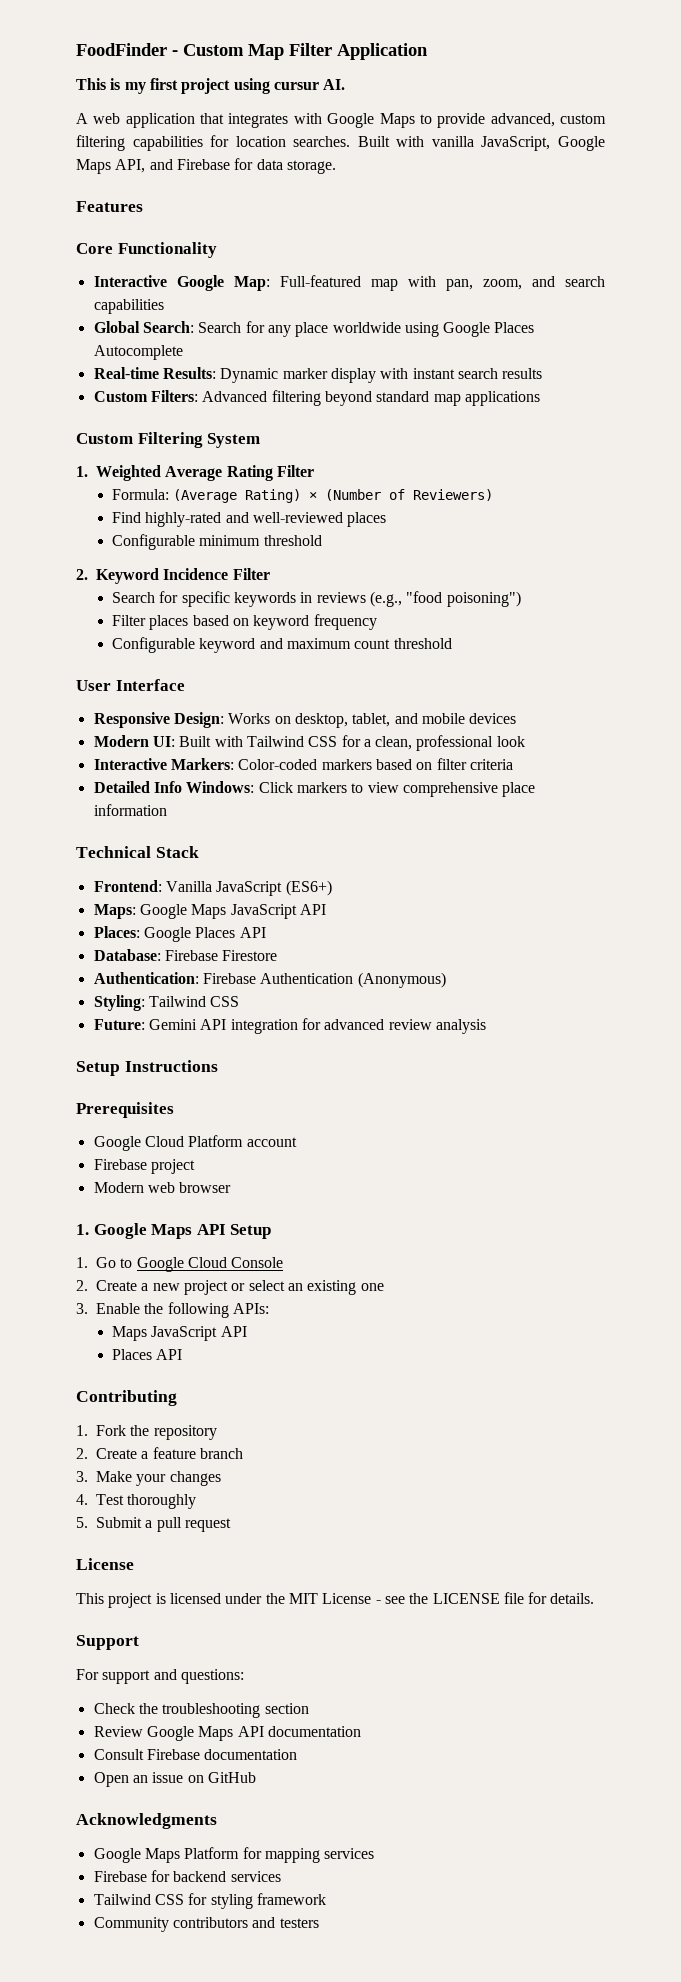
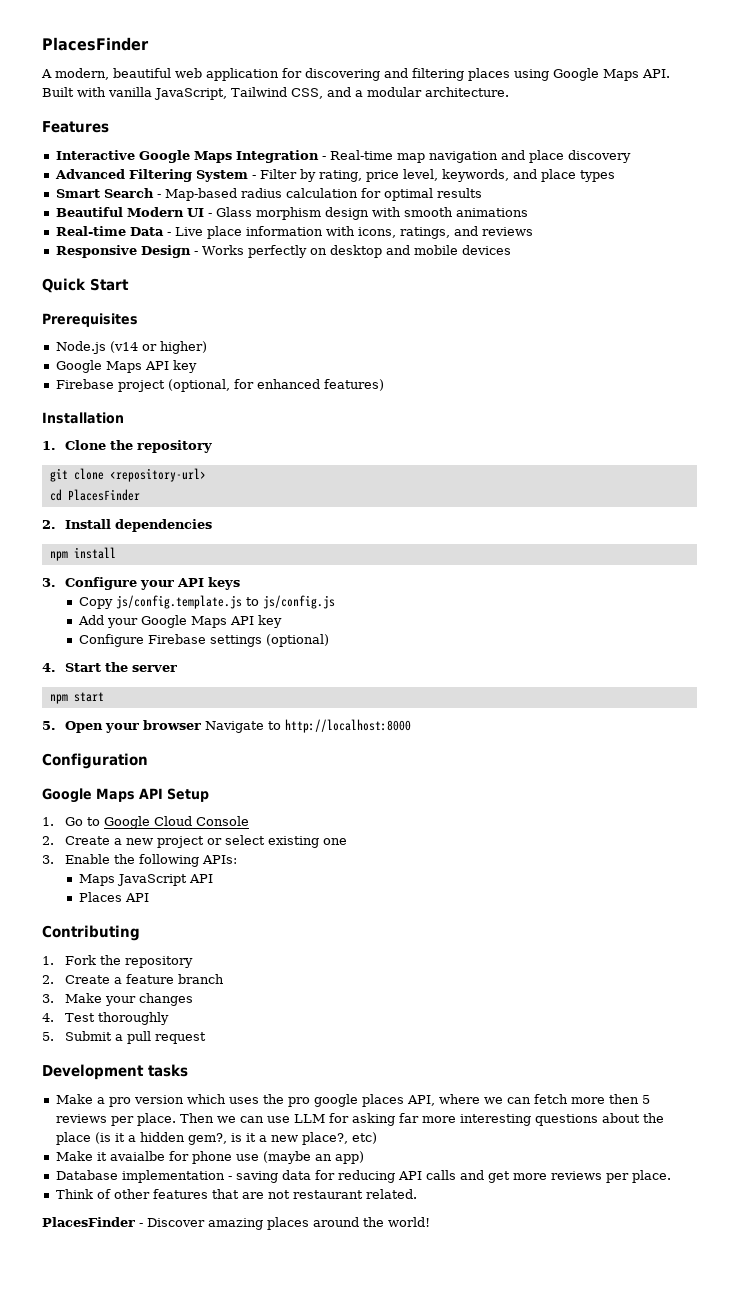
[76,43,428,60] [76,78,346,94] [76,113,607,128] [76,135,605,151] [76,158,336,174] FoodFinder - Custom Map Filter Application // This is my first project using cursur AI. // A web application that integrates with Google Maps to provide advanced, custom filtering capabilities for location searches. Built with vanilla JavaScript, Google Maps API, and Firebase for data storage. -> [42,37,149,51] [41,68,670,81] [42,87,509,100] PlacesFinder // A modern, beautiful web application for discovering and filtering places using Google Maps API. Built with vanilla JavaScript, Tailwind CSS, and a modular architecture.
[76,242,217,258] // Core Functionality -> (109, 127) none
[233,275,605,291] [93,299,164,314] [93,321,535,337] [93,345,183,360] [93,367,543,383] [93,390,540,406] [76,432,261,448] [76,465,314,481] [111,489,494,503] [111,512,387,527] [111,534,322,550] [76,568,270,584] [111,591,521,607] [111,614,377,630] [111,637,452,653] [76,679,185,691] [93,712,517,728] [93,735,525,751] [93,758,513,770] [93,781,536,797] [93,804,167,816] [76,846,199,858] [93,880,332,896] [93,904,326,919] [93,926,266,942] [93,949,278,961] [93,972,446,988] [93,995,240,1011] [93,1018,486,1034] [76,1060,218,1076] [76,1102,174,1118] [93,1135,297,1151] [93,1159,195,1174] [93,1182,232,1193] [76,1224,89,1235] Map: Full-featured map with pan, zoom, and search capabilities // Global Search: Search for any place worldwide using Google Places Autocomplete // Real-time Results: Dynamic marker display with instant search results // Custom Filters: Advanced filtering beyond standard map applications // Custom Filtering System // 1. Weighted Average Rating Filter // Formula: (Average Rating) × (Number of Reviewers) // Find highly-rated and well-reviewed places // Configurable minimum threshold // 2. Keyword Incidence Filter // Search for specific keywords in reviews (e.g., "food poisoning") // Filter places based on keyword frequency // Configurable keyword and maximum count threshold // User Interface // Responsive Design: Works on desktop, tablet, and mobile devices // Modern UI: Built with Tailwind CSS for a clean, professional look // Interactive Markers: Color-coded markers based on filter criteria // Detailed Info Windows: Click markers to view comprehensive place information // Technical Stack // Frontend: Vanilla JavaScript (ES6+) // Maps: Google Maps JavaScript API // Places: Google Places API // Database: Firebase Firestore // Authentication: Firebase Authentication (Anonymous) // Styling: Tailwind CSS // Future: Gemini API integration for advanced review analysis // Setup Instructions // Prerequisites // Google Cloud Platform account // Firebase project // Modern web browser // 1. -> [193,150,631,163] [54,169,615,182] [55,188,482,201] [55,207,528,220] [55,226,533,239] [55,245,511,258] [42,278,129,293] [42,313,138,327] [55,341,207,354] [55,360,197,373] [55,379,384,392] [42,412,124,424] [42,440,212,453] [49,468,206,482] [49,489,140,501] [42,519,212,532] [49,547,116,561] [42,577,240,590] [78,595,335,609] [77,615,282,628] [78,634,329,647] [42,662,177,672] [49,692,104,704] [42,719,411,733] [42,753,148,769] Maps Integration - Real-time map navigation and place discovery // Advanced Filtering System - Filter by rating, price level, keywords, and place types // Smart Search - Map-based radius calculation for optimal results // Beautiful Modern UI - Glass morphism design with smooth animations // Real-time Data - Live place information with icons, ratings, and reviews // Responsive Design - Works perfectly on desktop and mobile devices // Quick Start // Prerequisites // Node.js (v14 or higher) // Google Maps API key // Firebase project (optional, for enhanced features) // Installation // 1. Clone the repository // git clone <repository-url> // cd PlacesFinder // 2. Install dependencies // npm install // 3. Configure your API keys // Copy js/config.template.js to js/config.js // Add your Google Maps API key // Configure Firebase settings (optional) // 4. Start the server // npm start // 5. Open your browser Navigate to http://localhost:8000 // Configuration //
[287,1283,303,1291] an -> (265, 840) none
[76,1558,134,1570] [76,1592,595,1608] [76,1635,139,1650] [76,1669,244,1684] [93,1703,309,1718] [93,1726,361,1741] [93,1749,298,1760] [93,1772,256,1787] [76,1813,217,1829] [93,1847,375,1863] [93,1870,281,1882] [93,1893,326,1909] [93,1917,319,1932] License // This project is licensed under the MIT License - see the LICENSE file for details. // Support // For support and questions: // Check the troubleshooting section // Review Google Maps API documentation // Consult Firebase documentation // Open an issue on GitHub // Acknowledgments // Google Maps Platform for mapping services // Firebase for backend services // Tailwind CSS for styling framework // Community contributors and testers -> [42,1064,188,1080] [55,1094,650,1107] [55,1113,664,1126] [55,1132,377,1145] [55,1151,364,1164] [55,1170,671,1183] [55,1189,417,1199] [42,1217,430,1230] Development tasks // Make a pro version which uses the pro google places API, where we can fetch more then 5 reviews per place. Then we can use LLM for asking far more interesting questions about the place (is it a hidden gem?, is it a new place?, etc) // Make it avaialbe for phone use (maybe an app) // Database implementation - saving data for reducing API calls and get more reviews per place. // Think of other features that are not restaurant related. // PlacesFinder - Discover amazing places around the world!

